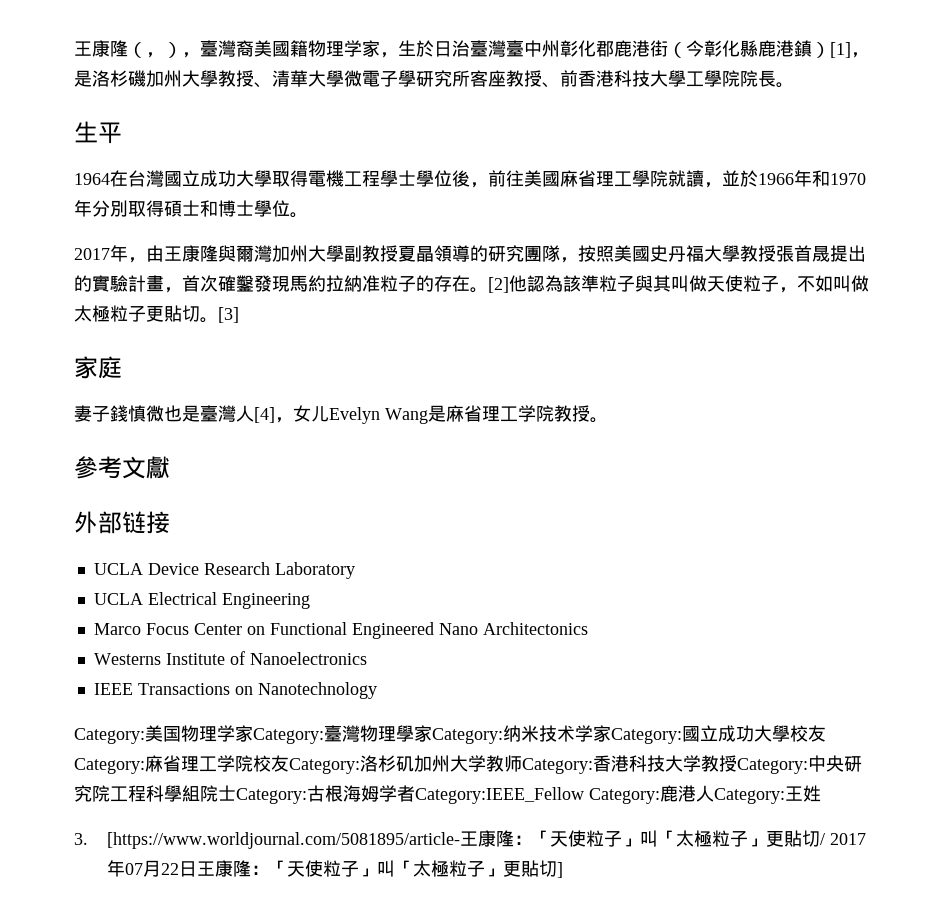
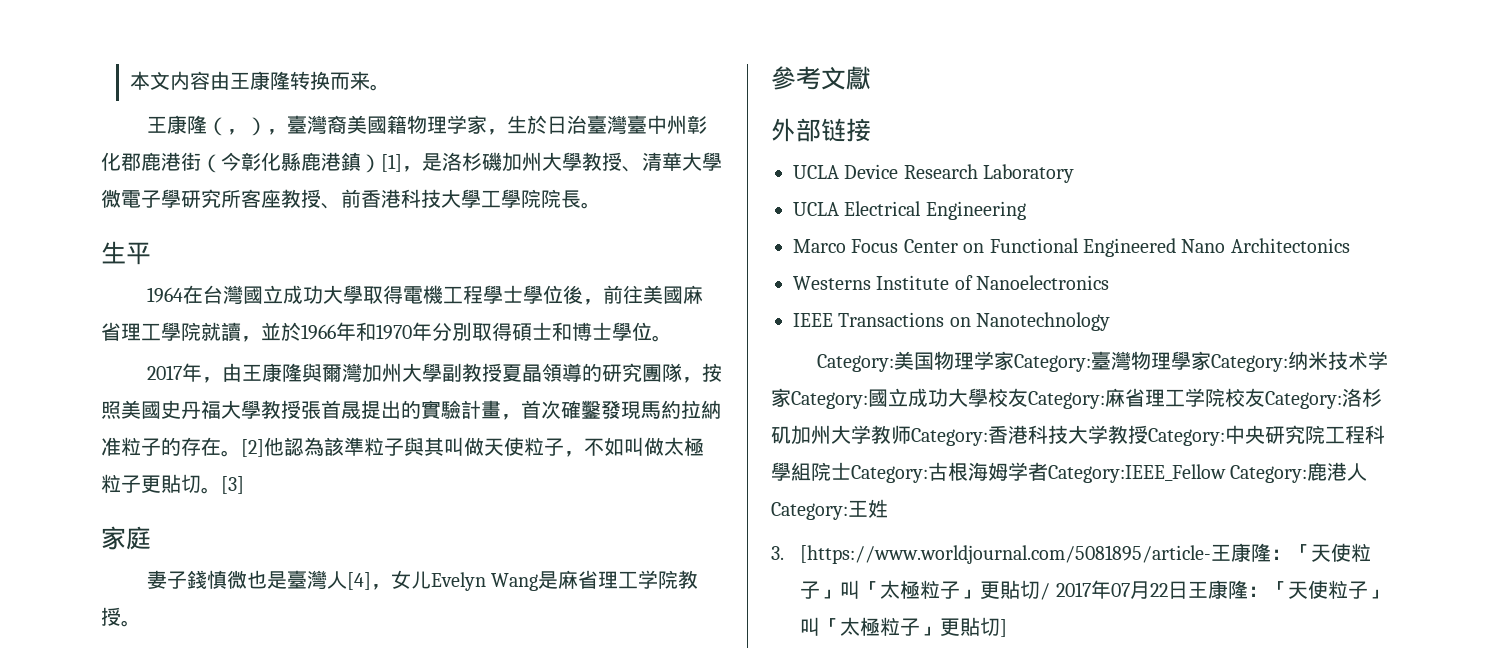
(74, 48) none -> [130,71,391,91] 本文内容由王康隆转换而来。 //

